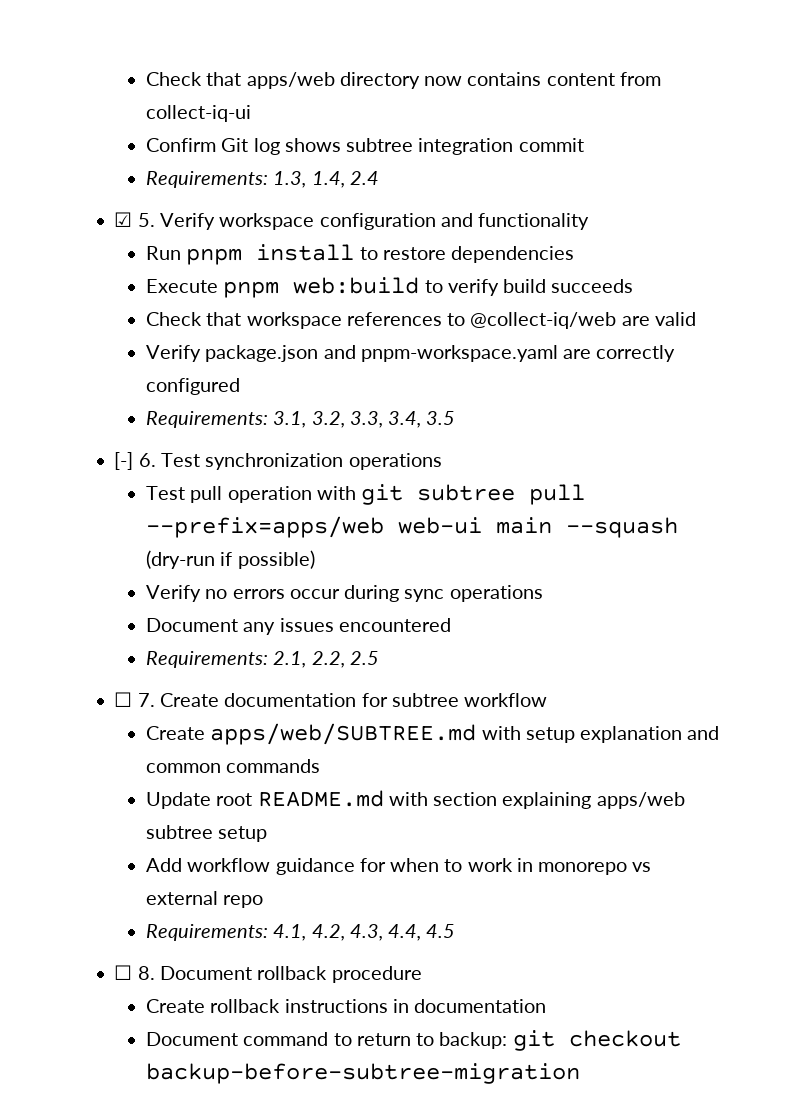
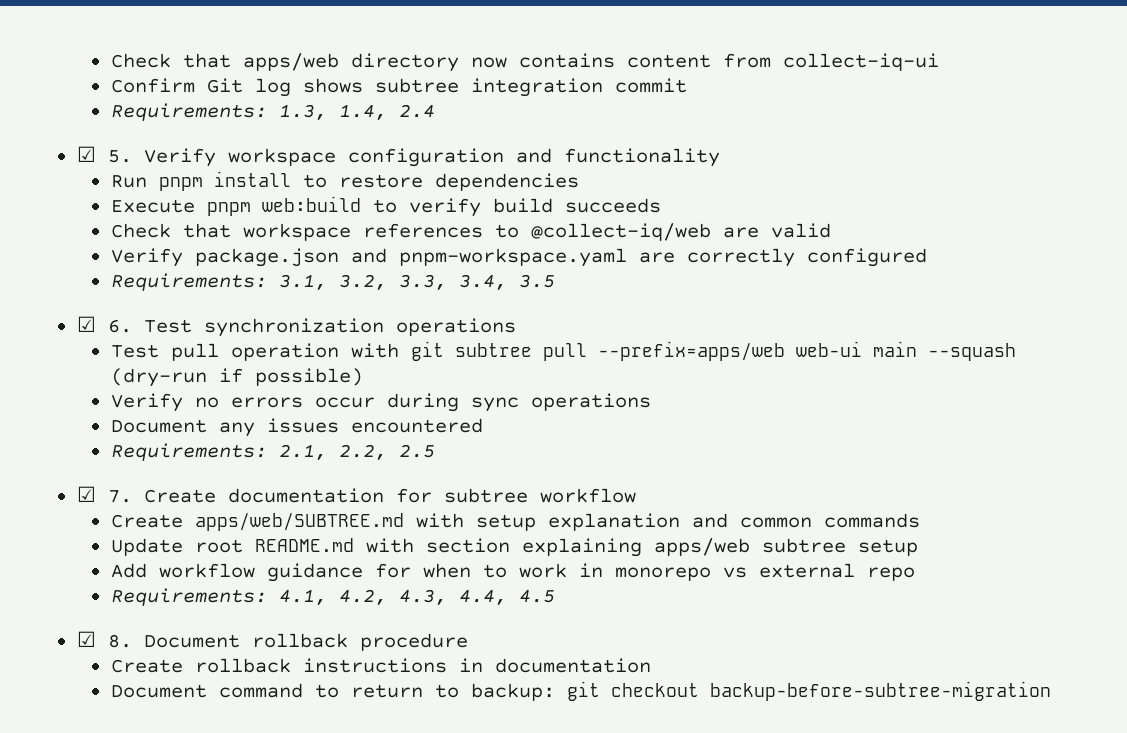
[114,452,134,470] [-] -> [76,316,96,332] ☑
[114,692,133,707] ☐ -> [76,486,96,502] ☑
[114,965,133,980] ☐ -> [76,631,96,647] ☑

